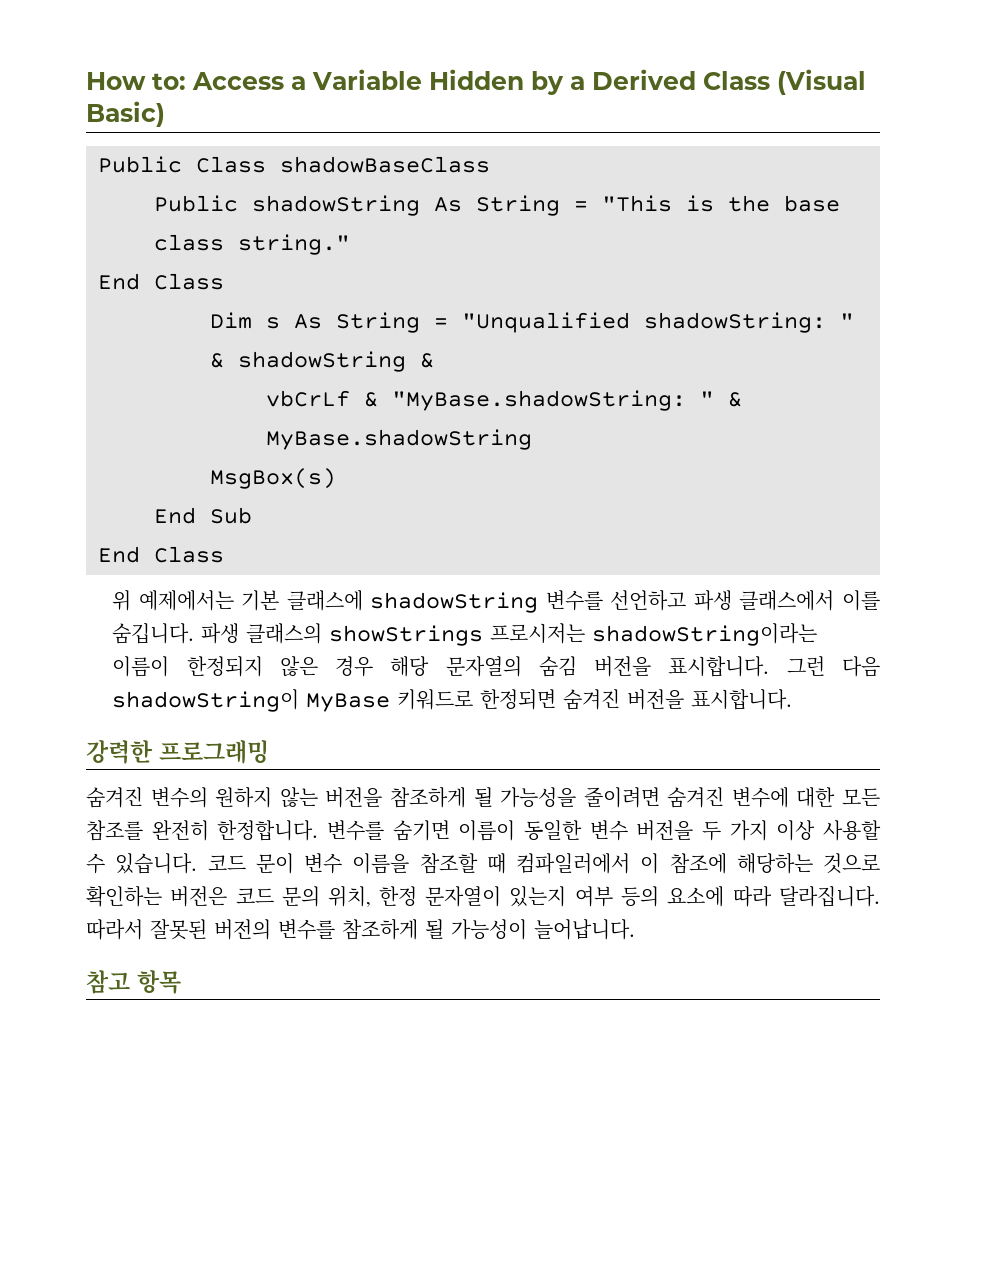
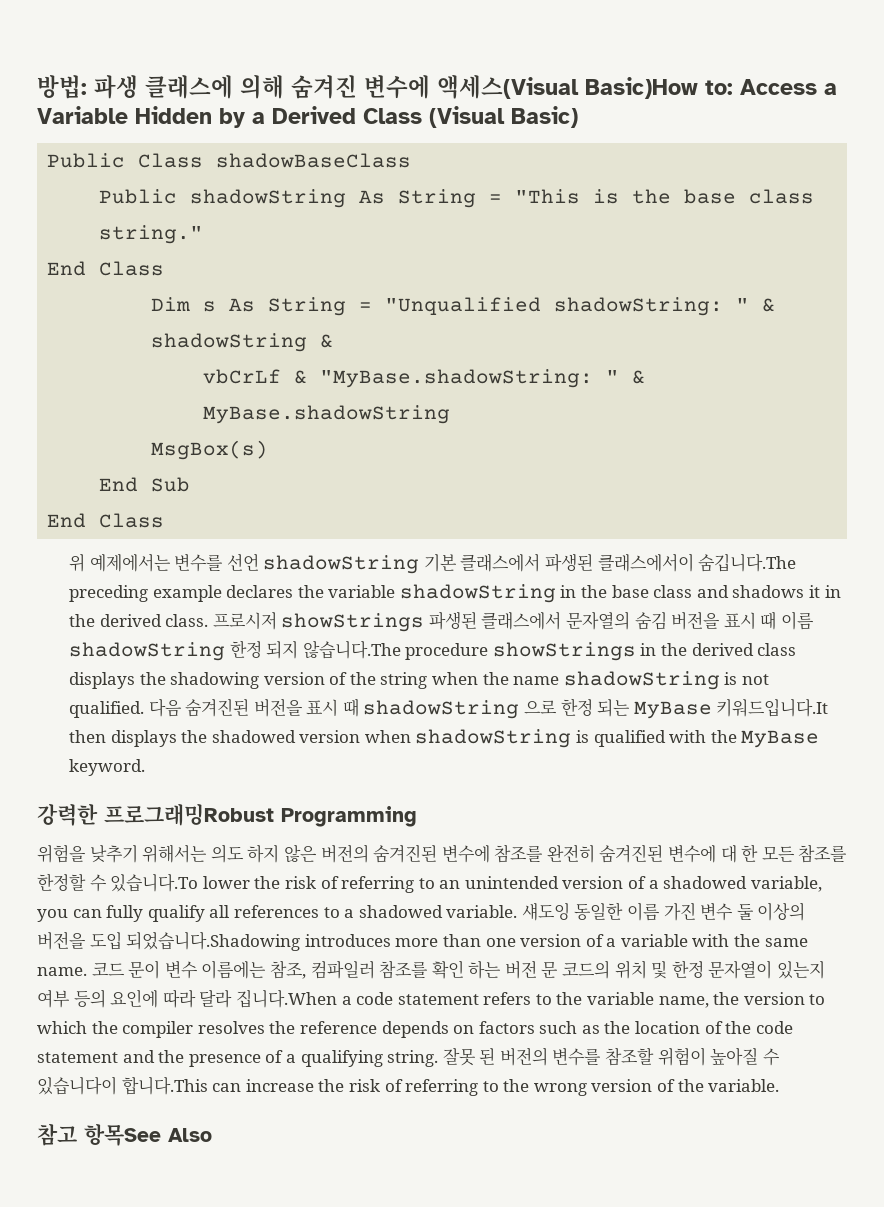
[86,72,146,90] How -> [37,75,698,99] 방법: 파생 클래스에 의해 숨겨진 변수에 액세스(Visual Basic)How
[241,590,881,613] [112,623,818,646] [112,656,881,677] [112,689,793,712] [86,740,269,764] [86,787,881,808] [86,820,881,841] [86,853,880,874] [86,886,371,907] 기본 클래스에 shadowString 변수를 선언하고 파생 클래스에서 이를 숨깁니다. 파생 클래스의 showStrings 프로시저는 shadowString이라는 이름이 한정되지 않은 경우 해당 문자열의 숨김 버전을 표시합니다. 그런 다음 shadowString이 MyBase 키워드로 한정되면 숨겨진 버전을 표시합니다. // 강력한 프로그래밍 // 숨겨진 변수의 원하지 않는 버전을 참조하게 될 가능성을 줄이려면 숨겨진 변수에 대한 모든 참조를 완전히 한정합니다. 변수를 숨기면 이름이 동일한 변수 버전을 두 가지 이상 사용할 수 있습니다. 코드 문이 변수 이름을 참조할 때 컴파일러에서 이 참조에 해당하는 것으로 확인하는 버전은 코드 문의 위치, -> [174,553,797,574] [68,584,841,603] [68,611,815,632] [68,640,797,661] [68,671,770,690] [68,698,829,719] [68,729,820,748] [68,759,145,776] [37,804,417,827] [37,844,848,863] [37,873,822,893] [37,902,806,922] [37,931,808,951] [37,960,668,979] 변수를 선언 shadowString 기본 클래스에서 파생된 클래스에서이 숨깁니다.The preceding example declares the variable shadowString in the base class and shadows it in the derived class. 프로시저 showStrings 파생된 클래스에서 문자열의 숨김 버전을 표시 때 이름 shadowString 한정 되지 않습니다.The procedure showStrings in the derived class displays the shadowing version of the string when the name shadowString is not qualified. 다음 숨겨진된 버전을 표시 때 shadowString 으로 한정 되는 MyBase 키워드입니다.It then displays the shadowed version when shadowString is qualified with the MyBase keyword. // 강력한 프로그래밍Robust Programming // 위험을 낮추기 위해서는 의도 하지 않은 버전의 숨겨진된 변수에 참조를 완전히 숨겨진된 변수에 대 한 모든 참조를 한정할 수 있습니다.To lower the risk of referring to an unintended version of a shadowed variable, you can fully qualify all references to a shadowed variable. 섀도잉 동일한 이름 가진 변수 둘 이상의 버전을 도입 되었습니다.Shadowing introduces more than one version of a variable with the same name. 코드 문이 변수 이름에는 참조, 컴파일러 참조를 확인 하는 버전 문 코드의 위치 및
[667,886,881,907] [86,919,635,940] 요소에 따라 달라집니다. 따라서 잘못된 버전의 변수를 참조하게 될 가능성이 늘어납니다. -> [110,989,826,1008] [37,1021,793,1038] [37,1047,780,1067] [37,1076,780,1096] 요인에 따라 달라 집니다.When a code statement refers to the variable name, the version to which the compiler resolves the reference depends on factors such as the location of the code statement and the presence of a qualifying string. 잘못 된 버전의 변수를 참조할 위험이 높아질 수 있습니다이 합니다.This can increase the risk of referring to the wrong version of the variable.
[137,970,181,994] 항목 -> [84,1124,212,1146] 항목See Also

